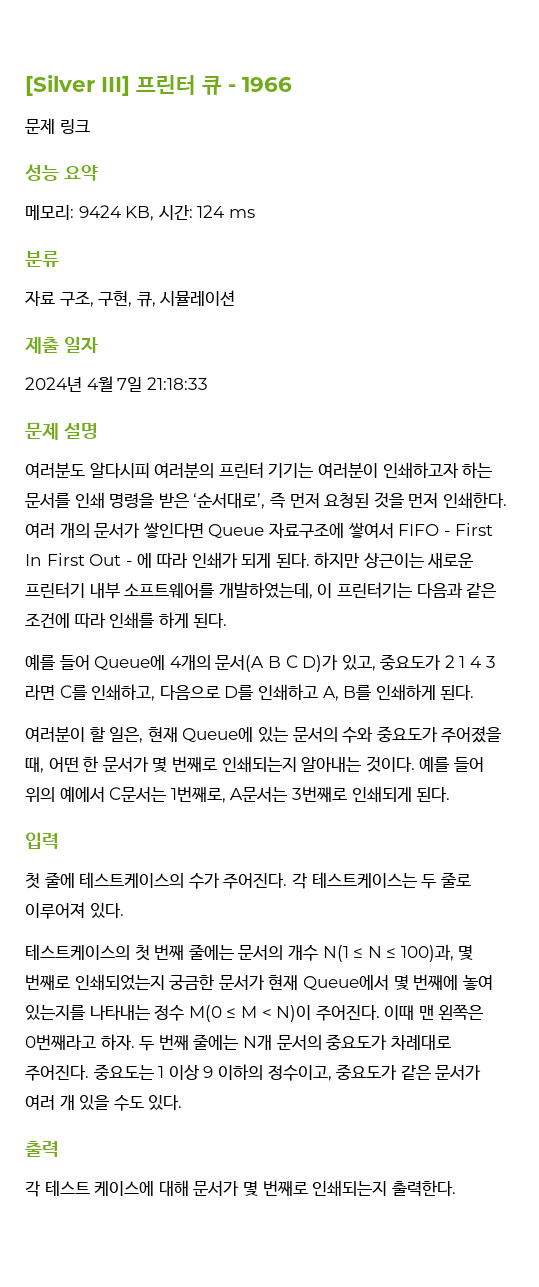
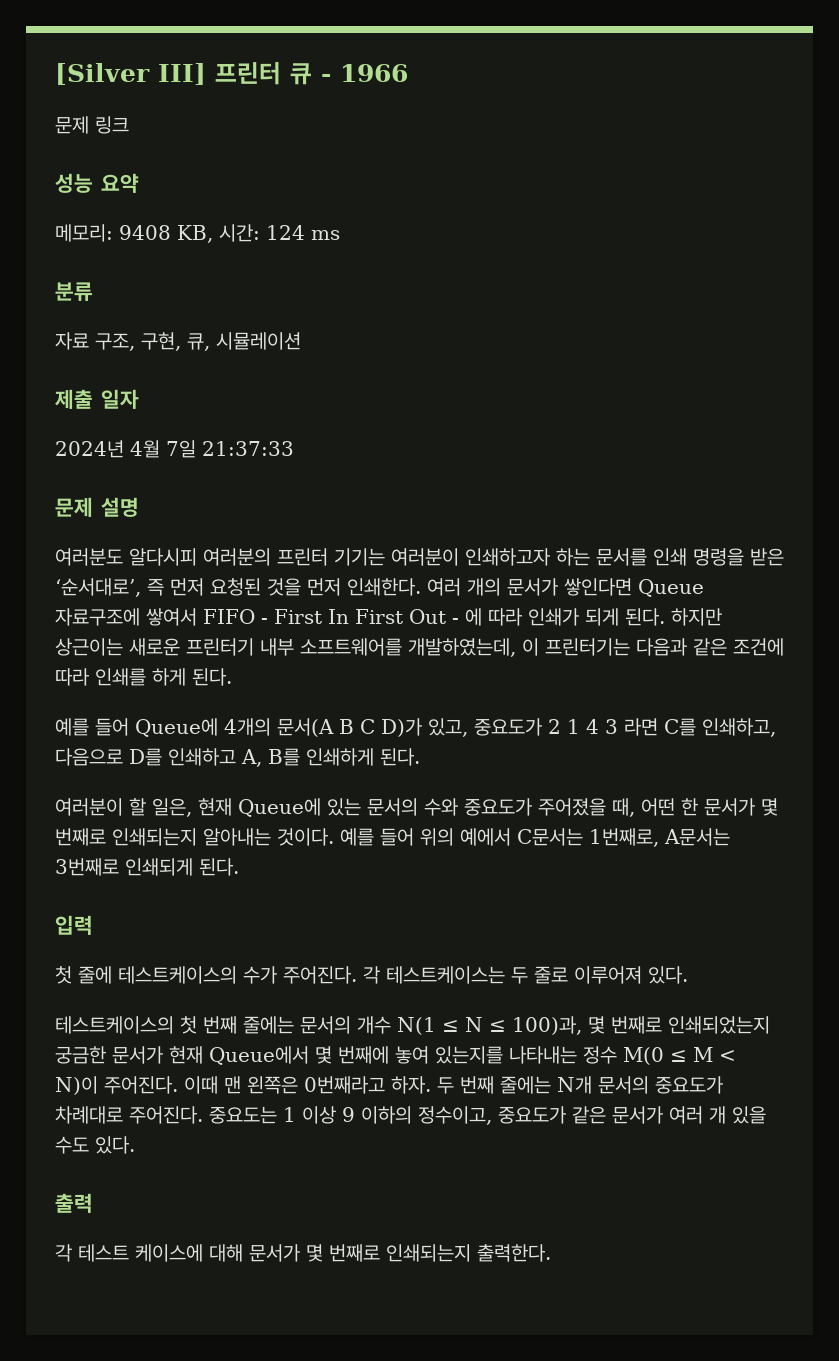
[78,205,121,218] 9424 -> [119,225,171,240] 9408
[146,377,208,390] 21:18:33 -> [202,441,294,456] 21:37:33

